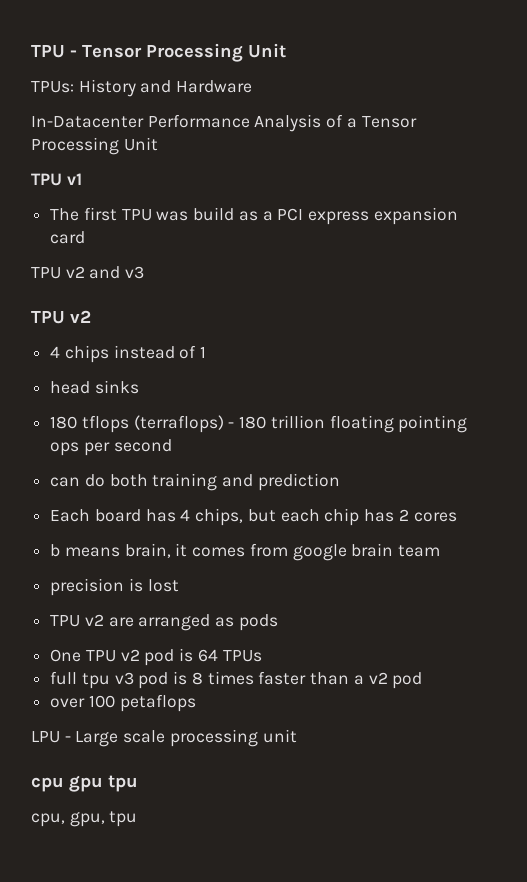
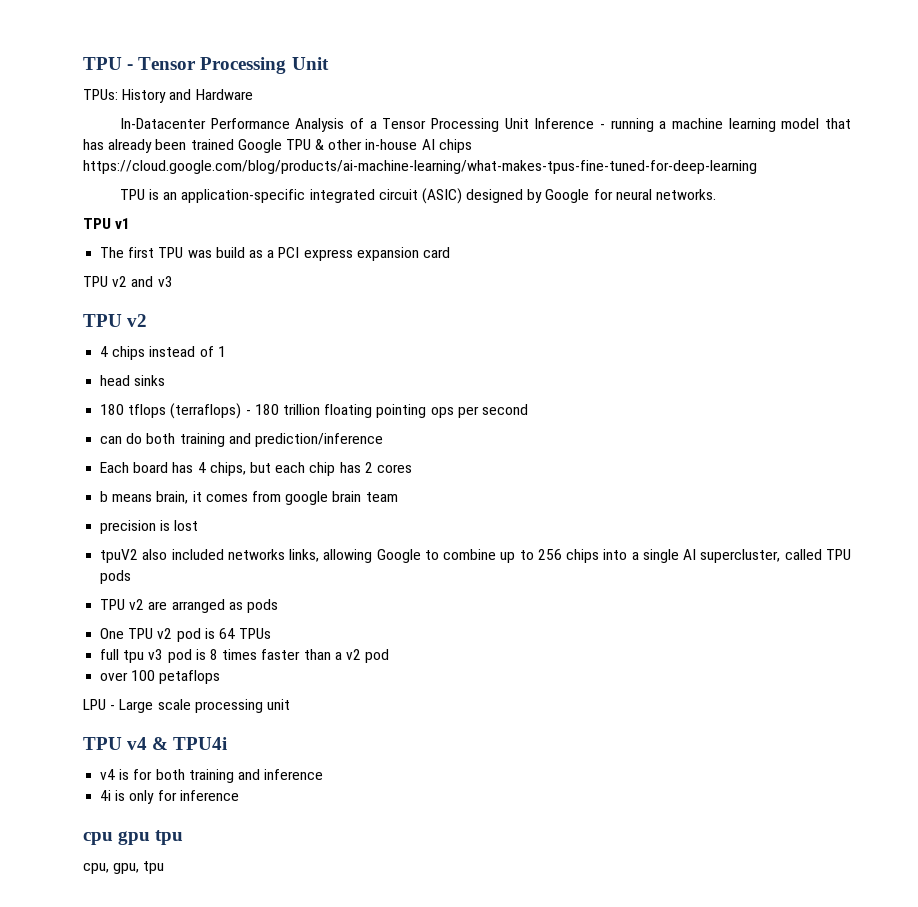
(158, 144) none -> [534,118,852,132] [83,139,472,153] [83,160,757,174] [119,188,717,204] Inference - running a machine learning model that has already been trained Google TPU & other in-house AI chips https://cloud.google.com/blog/products/ai-machine-learning/what-makes-tpus-fine-tuned-for-deep-learning // TPU is an application-specific integrated circuit (ASIC) designed by Google for neural networks.
[257,473,340,491] prediction -> [254,433,383,447] prediction/inference
(179, 585) none -> [100,549,851,563] [100,570,132,584] // tpuV2 also included networks links, allowing Google to combine up to 256 chips into a single AI supercluster, called TPU pods
(297, 736) none -> [83,737,228,750] [100,769,324,783] [100,790,239,804] // TPU v4 & TPU4i // v4 is for both training and inference // 4i is only for inference

